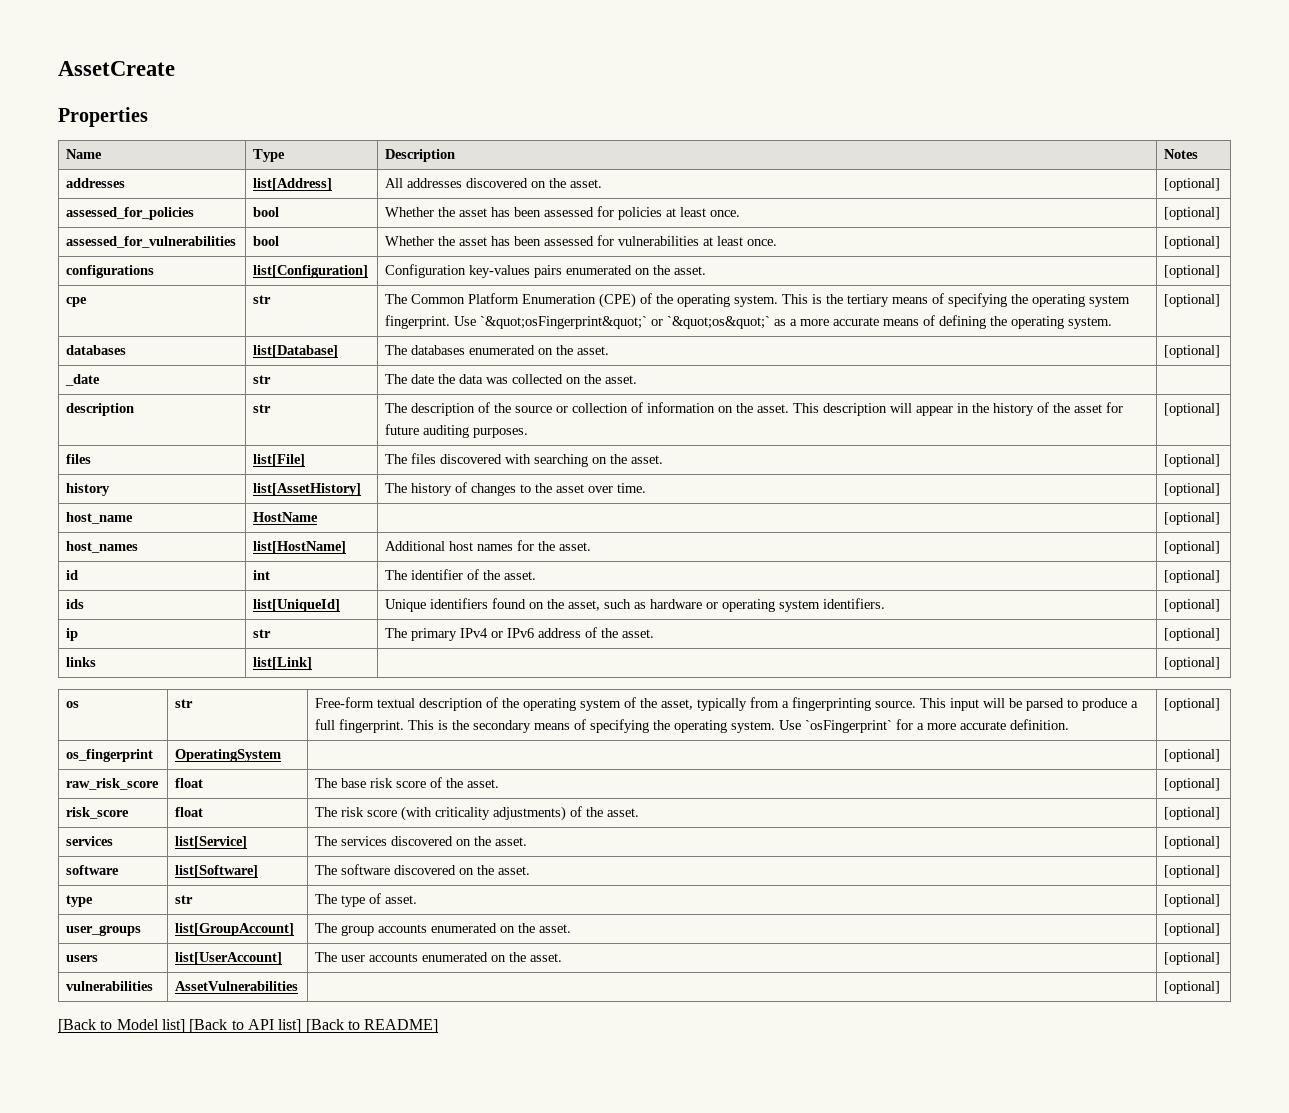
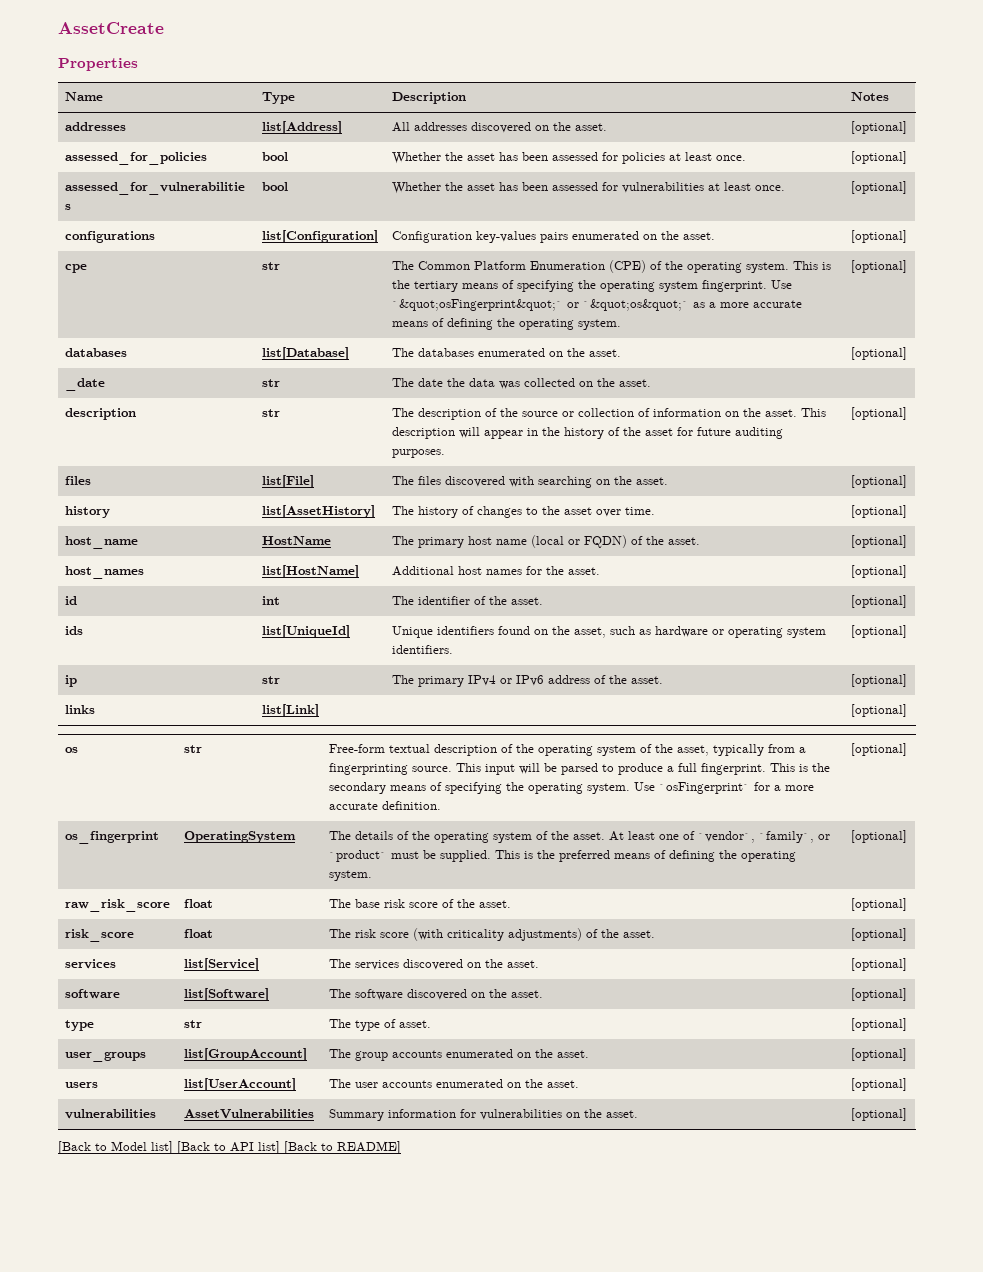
(319, 517) none -> [391,535,700,548] The primary host name (local or FQDN) of the asset.
(282, 755) none -> [328,831,830,843] [328,850,796,862] [328,870,372,881] The details of the operating system of the asset. At least one of `vendor`, `family`, or `product` must be supplied. This is the preferred means of defining the operating system.
(299, 986) none -> [328,1109,638,1121] Summary information for vulnerabilities on the asset.

